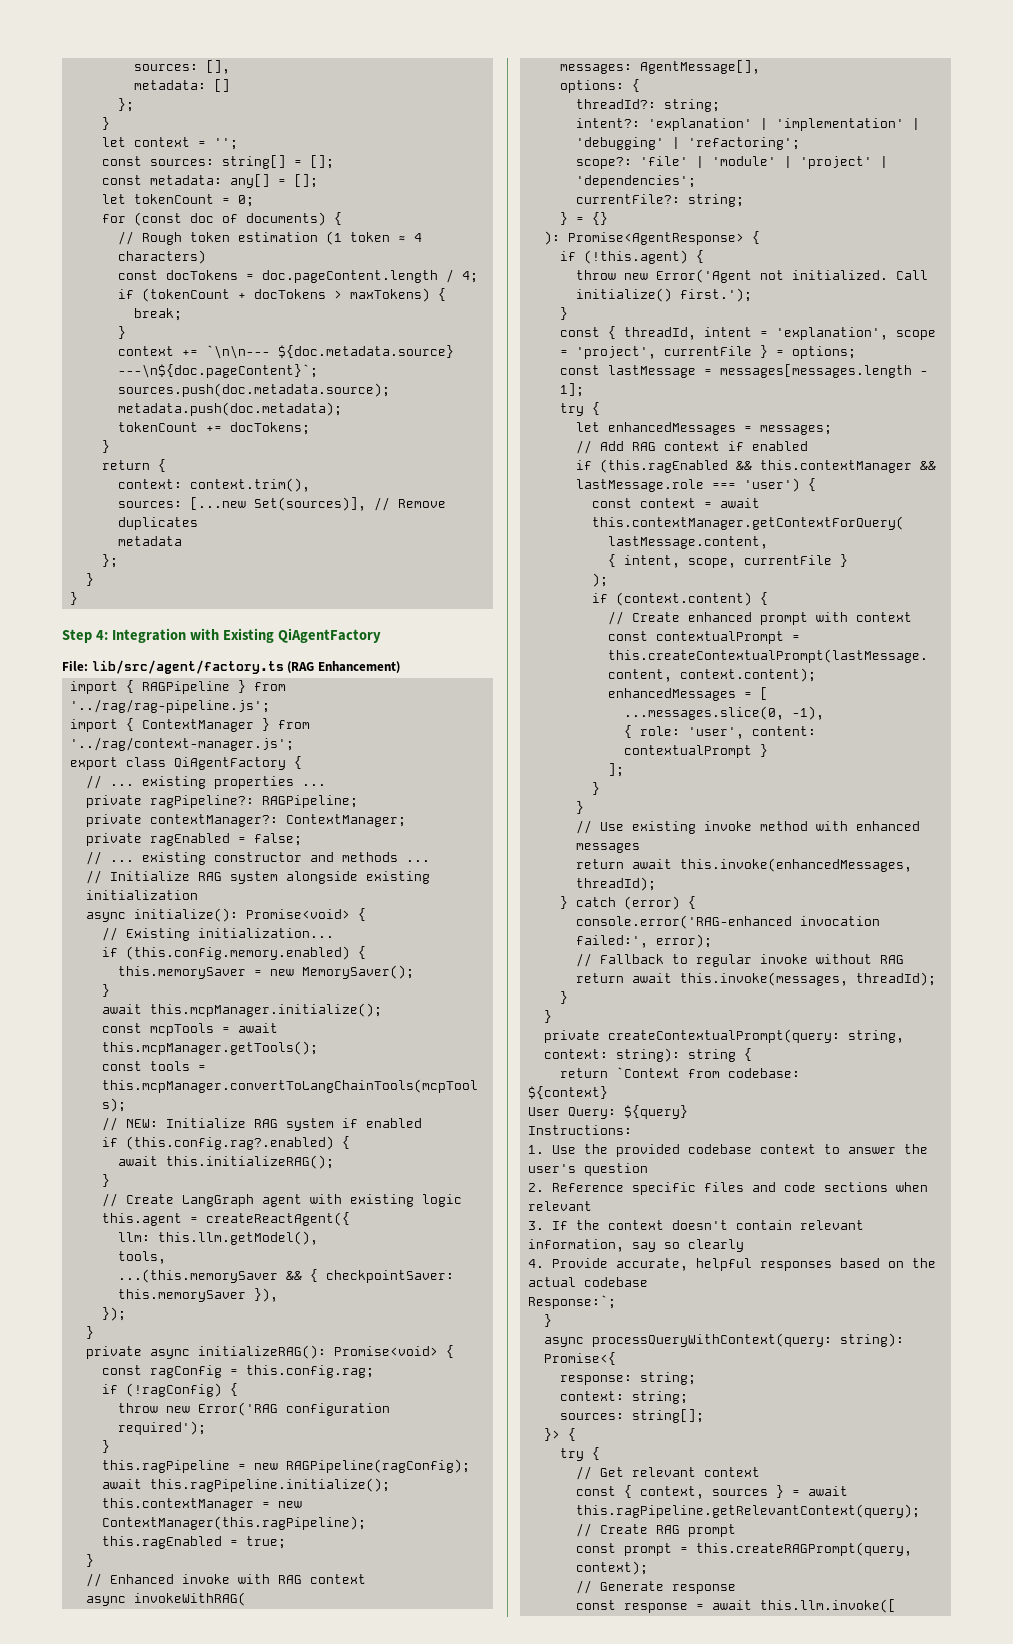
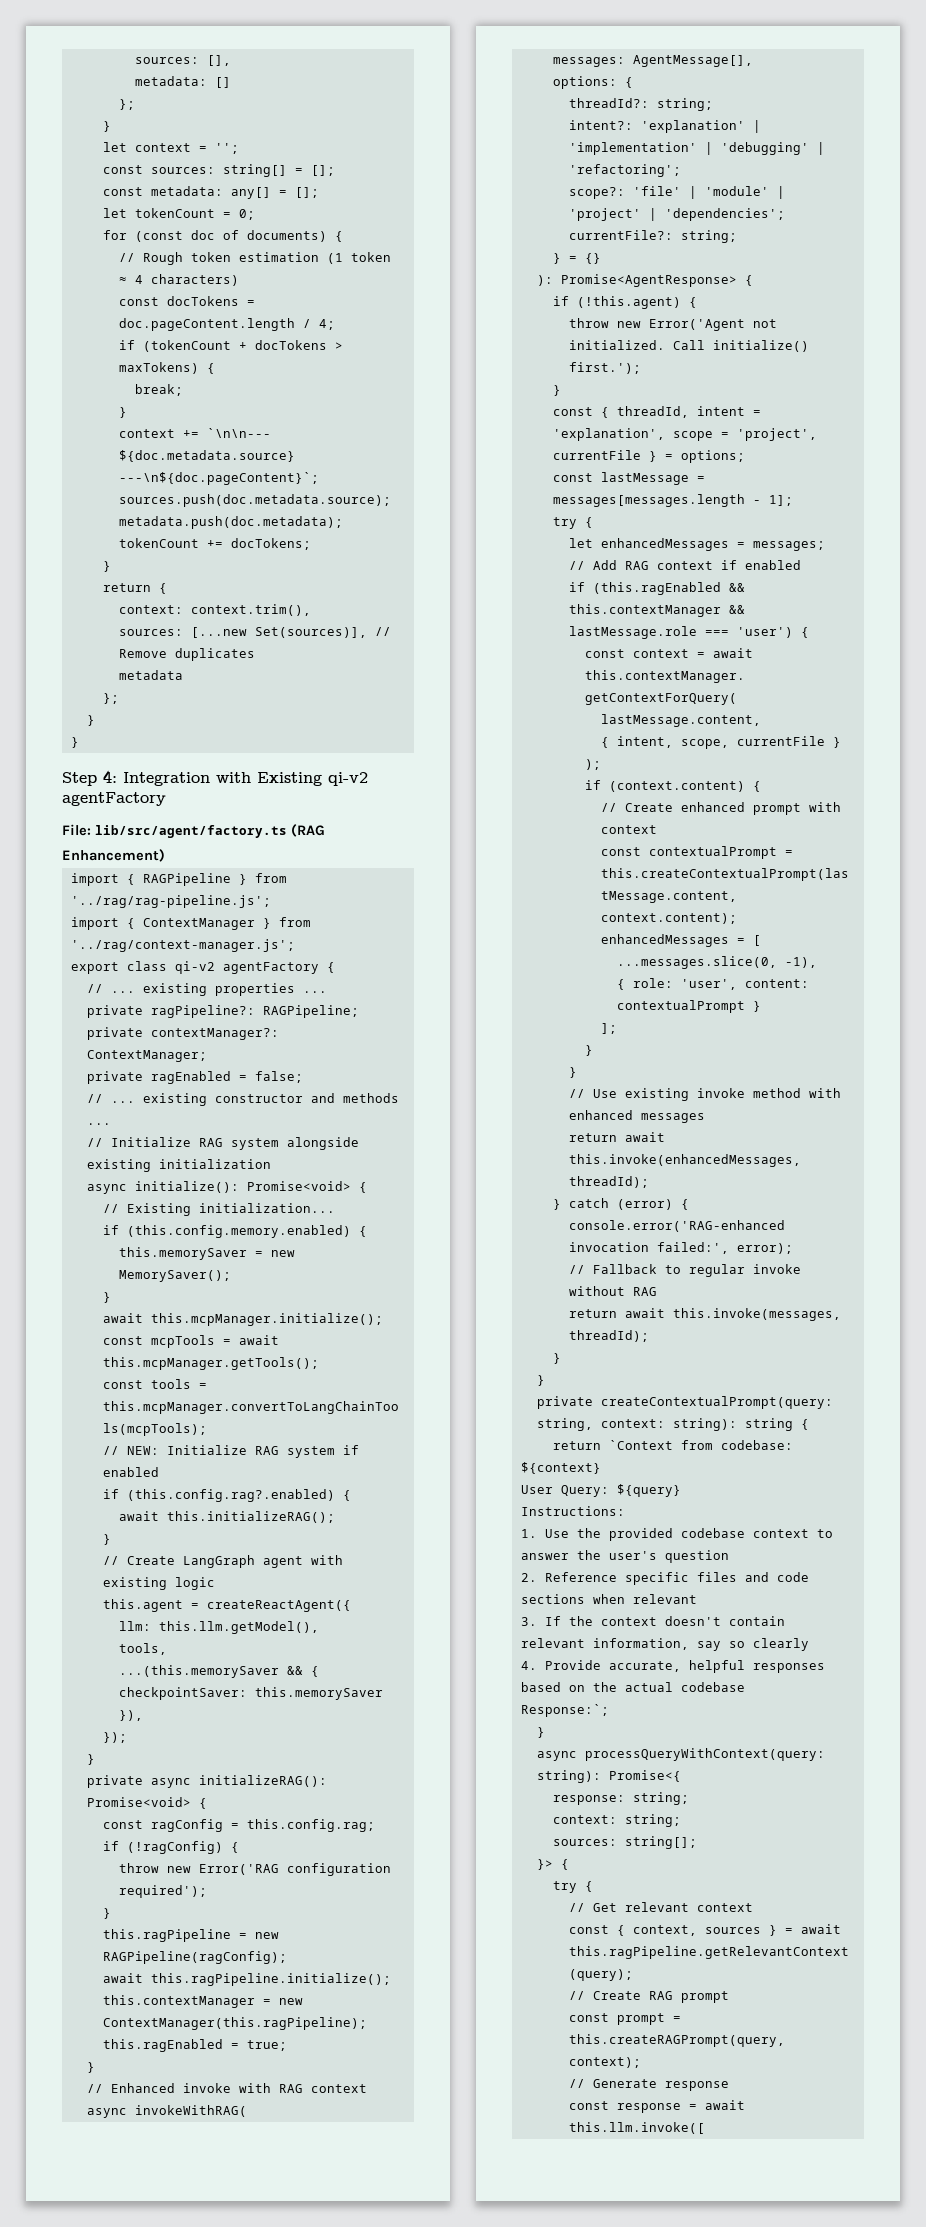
[277,628,381,643] QiAgentFactory -> [328,772,368,786] [62,792,166,806] qi-v2 agentFactory
[173,757,286,770] QiAgentFactory -> [174,961,319,974] qi-v2 agentFactory

